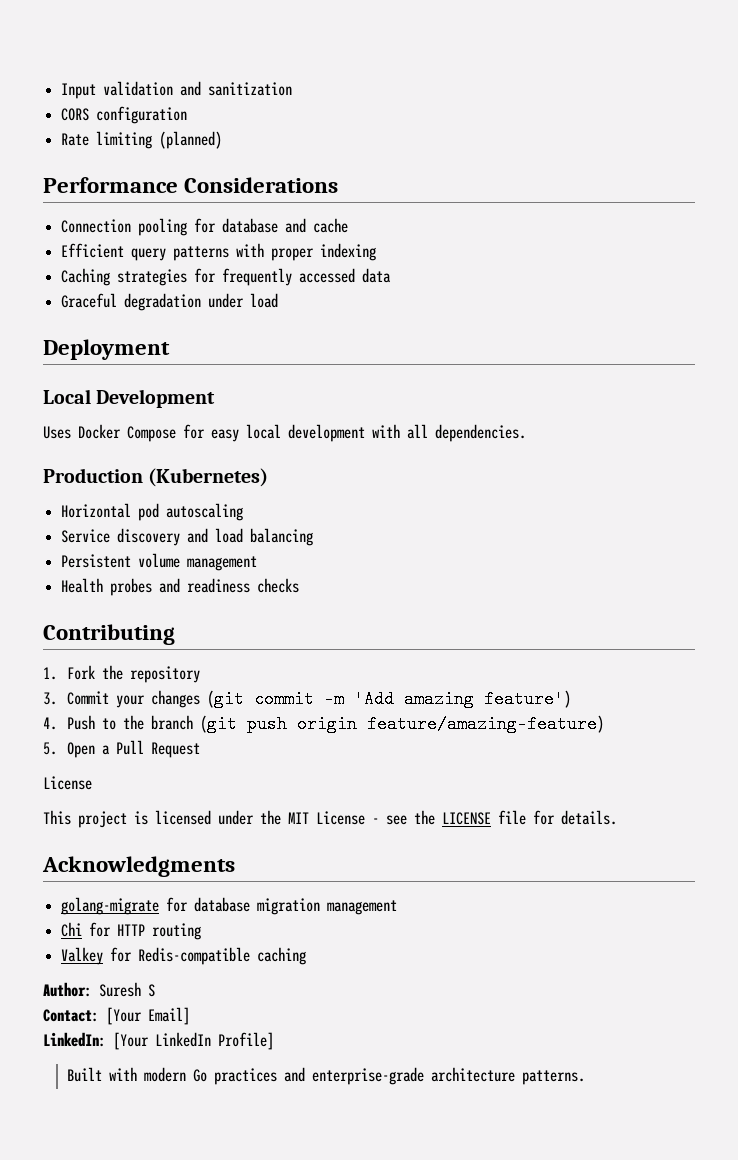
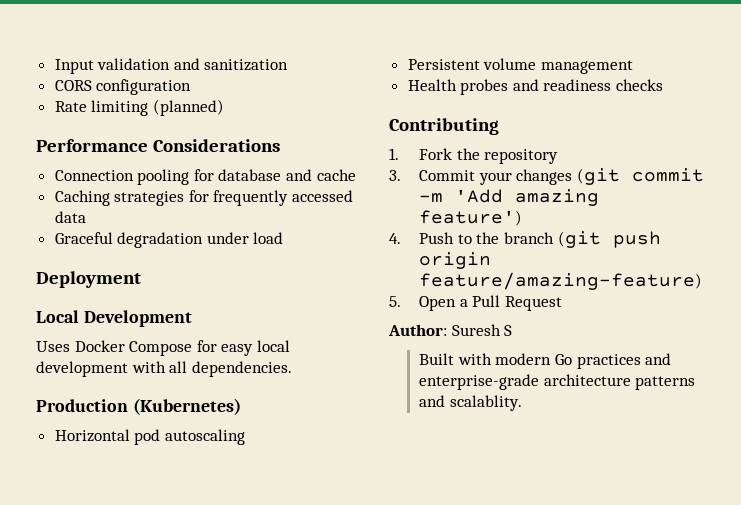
[61,243,377,261] // Efficient query patterns with proper indexing -> (356, 175) none
[61,528,314,546] // Service discovery and load balancing -> (245, 437) none
[43,776,92,790] [43,810,617,828] [42,856,235,877] [61,897,398,915] [61,922,202,940] [61,947,307,965] [43,982,155,997] [43,1007,190,1025] [43,1032,274,1050] License // This project is licensed under the MIT License - see the LICENSE file for details. // Acknowledgments // golang-migrate for database migration management // Chi for HTTP routing // Valkey for Redis-compatible caching // Author: Suresh S // Contact: [Your Email] // LinkedIn: [Your LinkedIn Profile] -> [388,324,513,336] Author: Suresh S
[522,1070,586,1085] patterns. -> [635,376,696,390] [419,395,522,411] patterns and scalablity.

